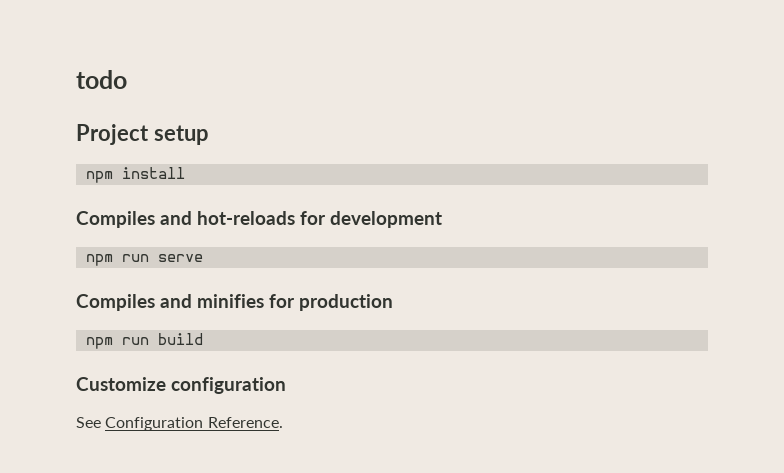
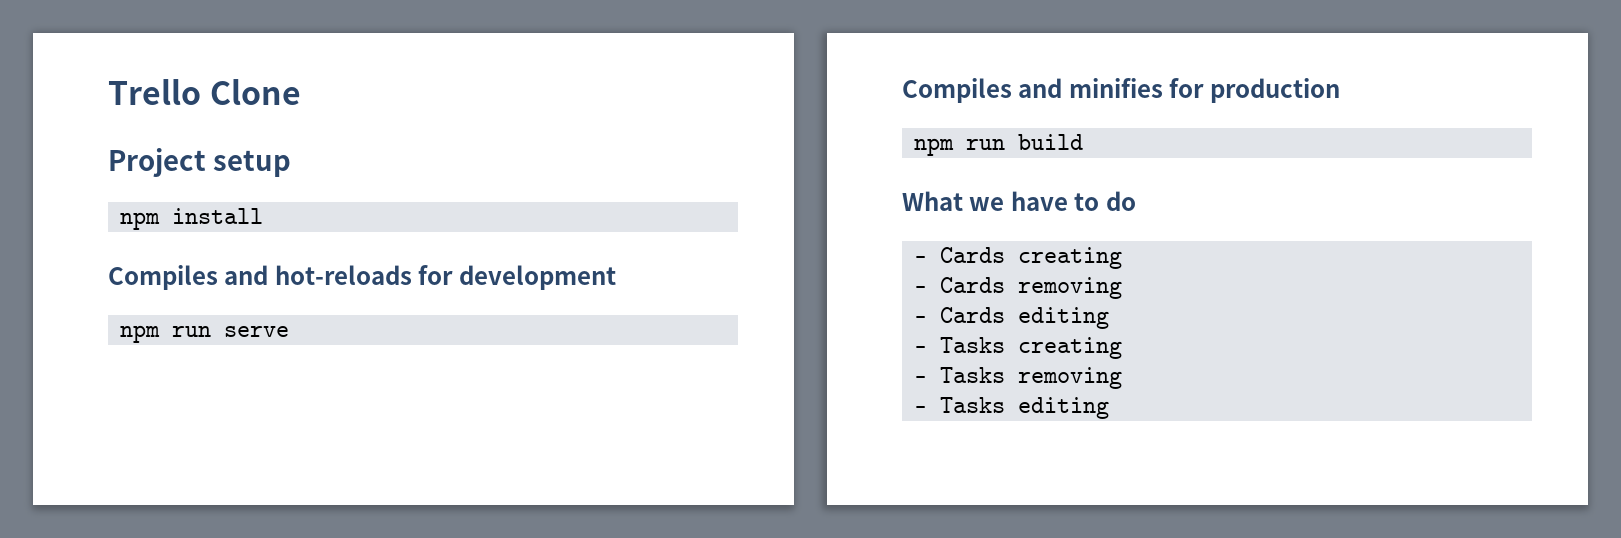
[76,70,127,89] todo -> [108,79,301,105] Trello Clone
[76,377,286,394] [76,417,283,431] Customize configuration // See Configuration Reference. -> [902,191,1136,211] [914,247,1123,269] [914,277,1123,299] [914,307,1110,329] [914,337,1123,359] [914,367,1123,389] [914,397,1110,419] What we have to do // - Cards creating // - Cards removing // - Cards editing // - Tasks creating // - Tasks removing // - Tasks editing

